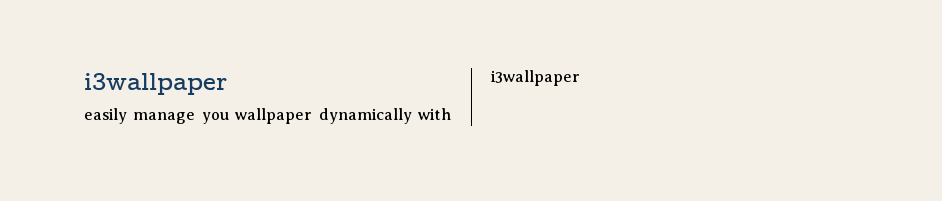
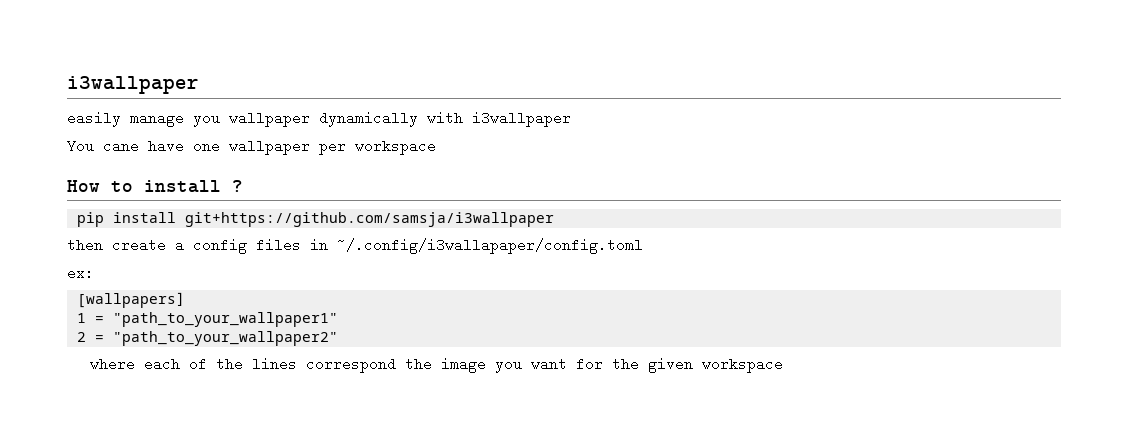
(580, 78) none -> [67,139,436,155] [67,180,243,193] [77,212,555,227] [67,238,643,254] [67,266,94,280] [77,292,186,308] [77,312,339,327] [77,331,339,346] [90,357,784,373] // You cane have one wallpaper per workspace // How to install ? // pip install git+https://github.com/samsja/i3wallpaper // then create a config files in ~/.config/i3wallapaper/config.toml // ex: // [wallpapers] // 1 = "path_to_your_wallpaper1" // 2 = "path_to_your_wallpaper2" // where each of the lines correspond the image you want for the given workspace

